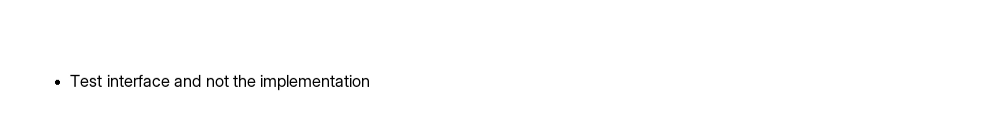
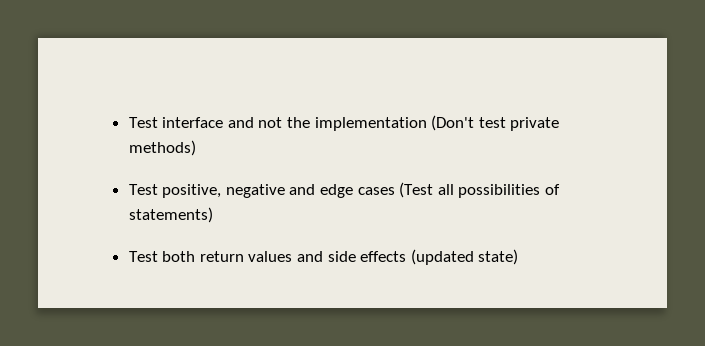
(371, 82) none -> [431,115,560,131] [128,140,196,156] [128,182,561,198] [128,207,213,223] [128,249,519,265] (Don't test private methods) // Test positive, negative and edge cases (Test all possibilities of statements) // Test both return values and side effects (updated state)

